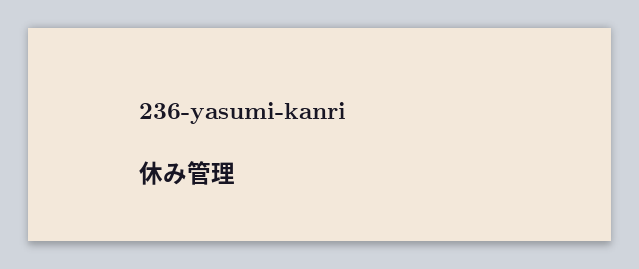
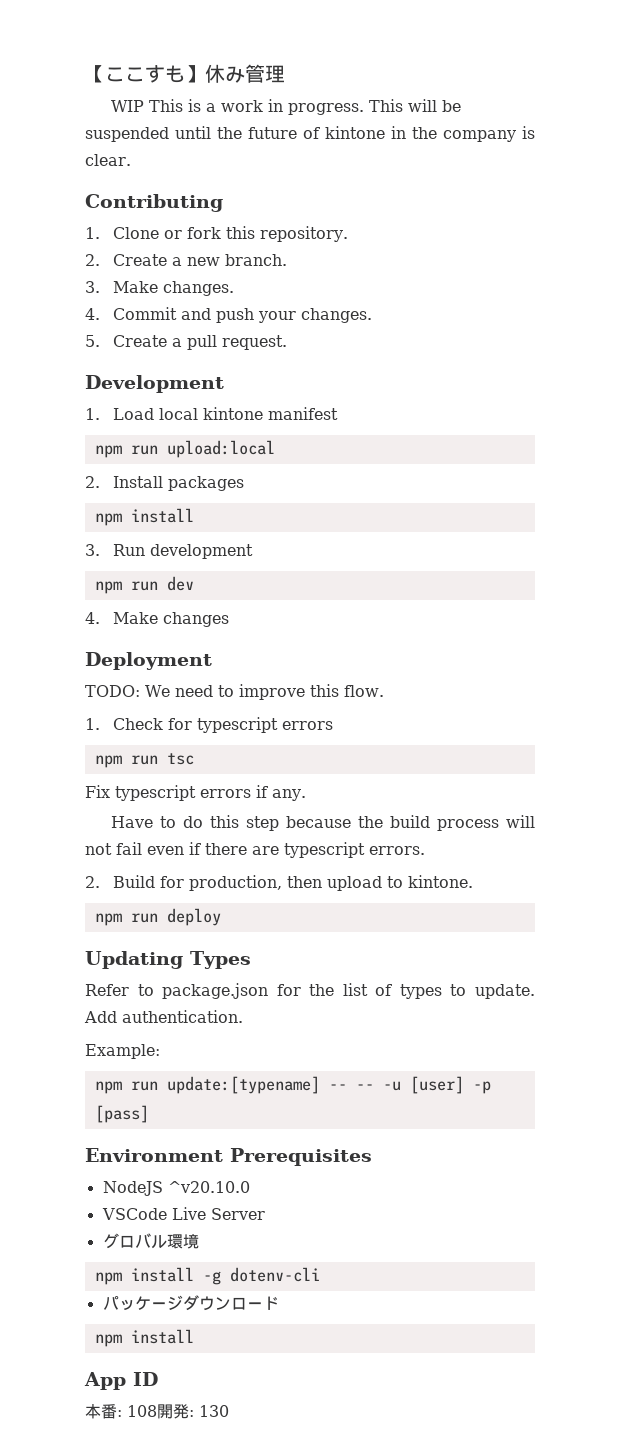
[139,102,346,124] 236-yasumi-kanri // -> [85,65,205,83] 【ここすも】
(235, 173) none -> [110,99,461,115] [85,126,535,142] [85,154,131,166] [85,194,223,212] [85,226,348,242] [85,254,287,266] [85,281,234,296] [85,307,372,323] [85,335,287,350] [85,375,224,393] [85,407,338,420] [94,440,275,458] [85,476,244,491] [94,508,194,526] [85,544,253,559] [94,576,194,594] [85,612,229,627] [85,652,212,670] [85,684,384,700] [85,717,333,733] [94,753,194,768] [85,785,306,801] [110,815,535,831] [85,842,425,858] [85,875,473,891] [94,908,221,926] [85,951,251,969] [85,983,535,999] [84,1010,243,1023] [85,1044,160,1059] [94,1076,491,1094] [94,1105,149,1123] [85,1148,372,1166] [102,1181,250,1196] [101,1207,265,1220] [102,1233,199,1249] [94,1267,320,1285] [102,1295,279,1311] [94,1329,194,1347] [84,1372,158,1390] [85,1404,229,1419] // WIP This is a work in progress. This will be suspended until the future of kintone in the company is clear. // Contributing // 1. Clone or fork this repository. // 2. Create a new branch. // 3. Make changes. // 4. Commit and push your changes. // 5. Create a pull request. // Development // 1. Load local kintone manifest // npm run upload:local // 2. Install packages // npm install // 3. Run development // npm run dev // 4. Make changes // Deployment // TODO: We need to improve this flow. // 1. Check for typescript errors // npm run tsc // Fix typescript errors if any. // Have to do this step because the build process will not fail even if there are typescript errors. // 2. Build for production, then upload to kintone. // npm run deploy // Updating Types // Refer to package.json for the list of types to update. Add authentication. // Example: // npm run update:[typename] -- -- -u [user] -p [pass] // Environment Prerequisites // NodeJS ^v20.10.0 // VSCode Live Server // グロバル環境 // npm install -g dotenv-cli // パッケージダウンロード // npm install // App ID // 本番: 108開発: 130

